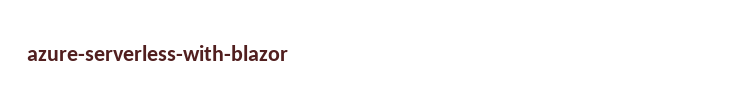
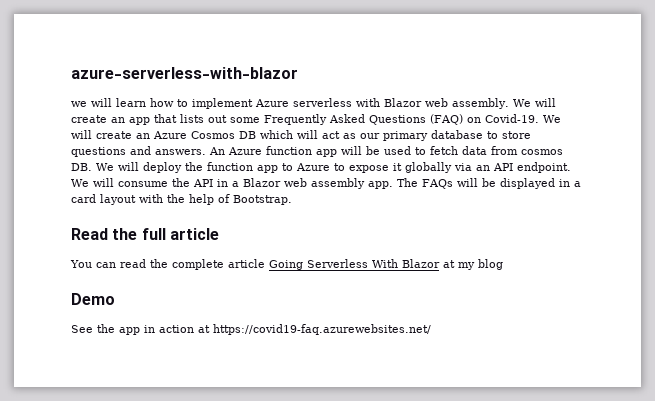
(288, 53) none -> [71,98,556,109] [71,114,561,125] [71,130,531,141] [71,146,563,157] [71,162,571,173] [71,178,581,189] [71,194,292,205] [71,228,219,240] [70,259,503,270] [71,293,115,305] [71,324,431,335] // we will learn how to implement Azure serverless with Blazor web assembly. We will create an app that lists out some Frequently Asked Questions (FAQ) on Covid-19. We will create an Azure Cosmos DB which will act as our primary database to store questions and answers. An Azure function app will be used to fetch data from cosmos DB. We will deploy the function app to Azure to expose it globally via an API endpoint. We will consume the API in a Blazor web assembly app. The FAQs will be displayed in a card layout with the help of Bootstrap. // Read the full article // You can read the complete article Going Serverless With Blazor at my blog // Demo // See the app in action at https://covid19-faq.azurewebsites.net/

